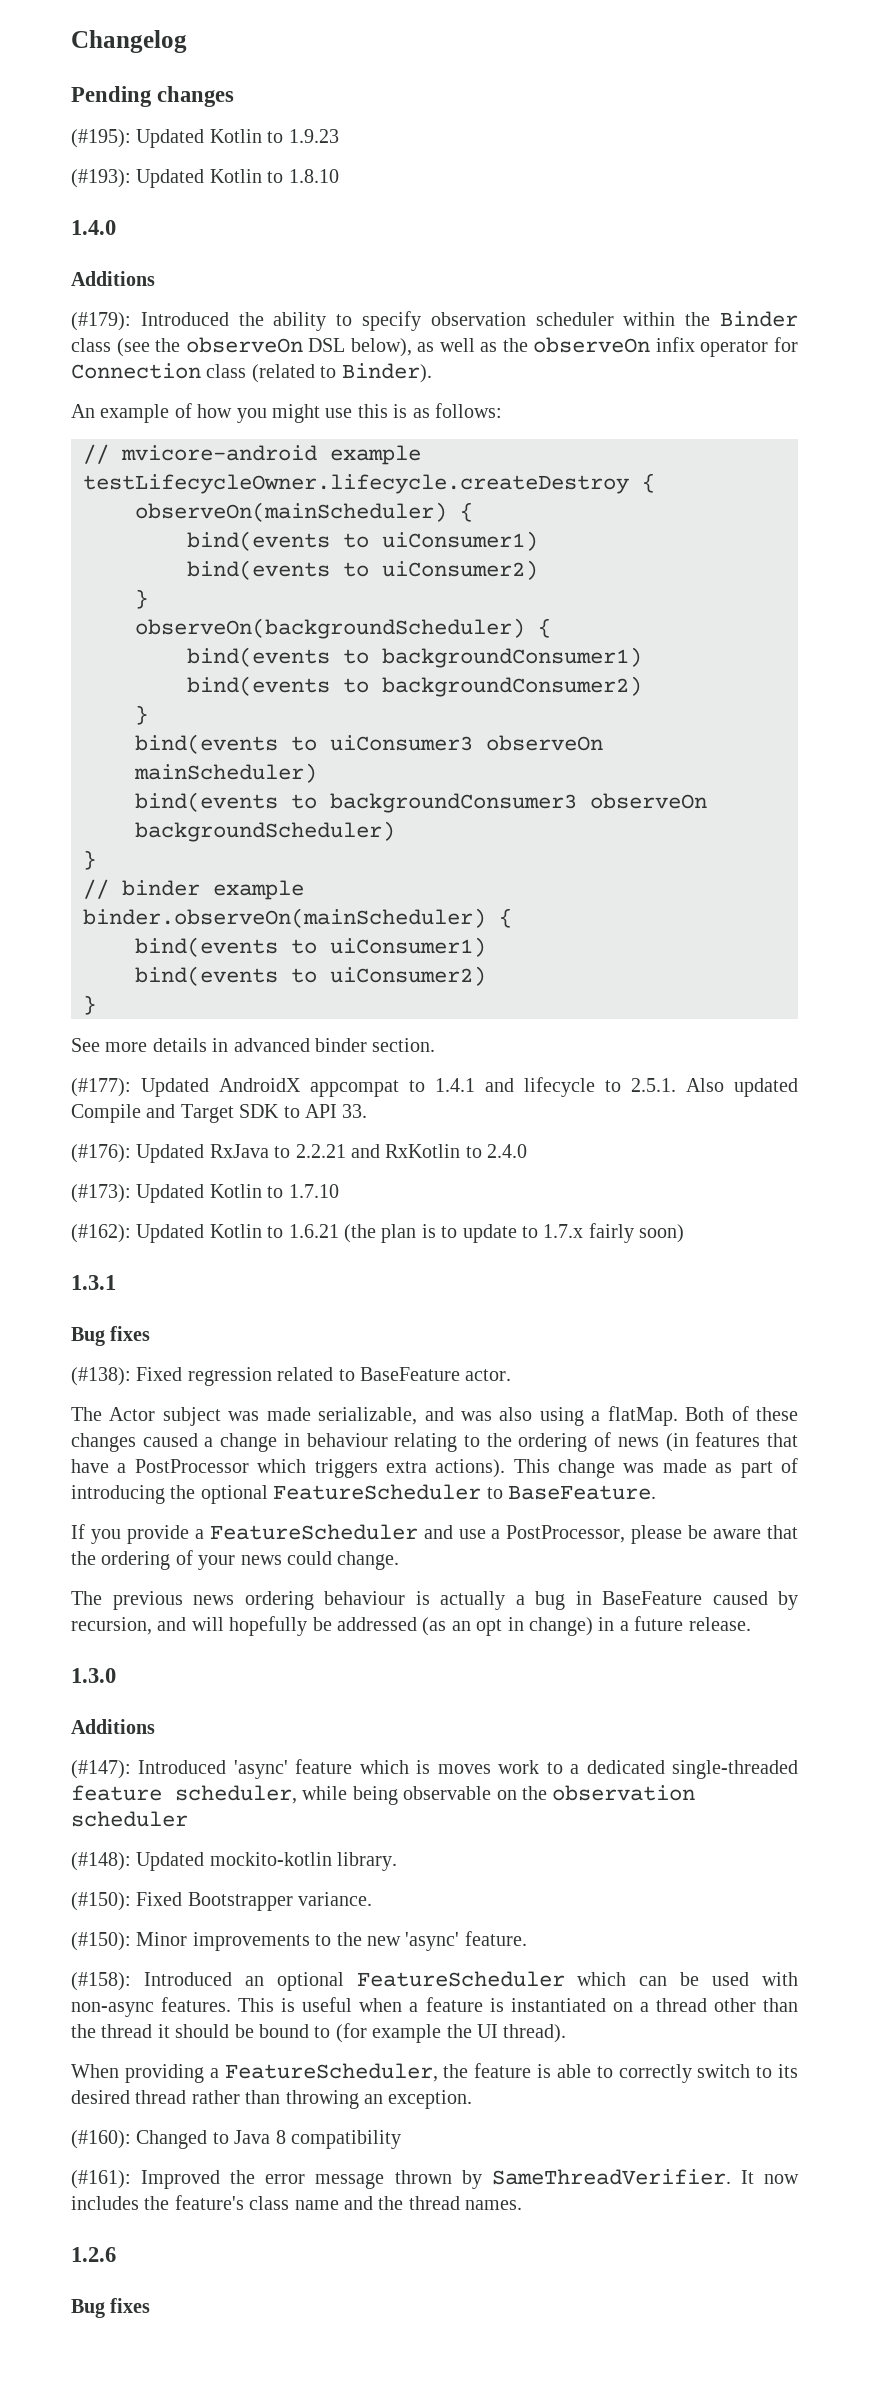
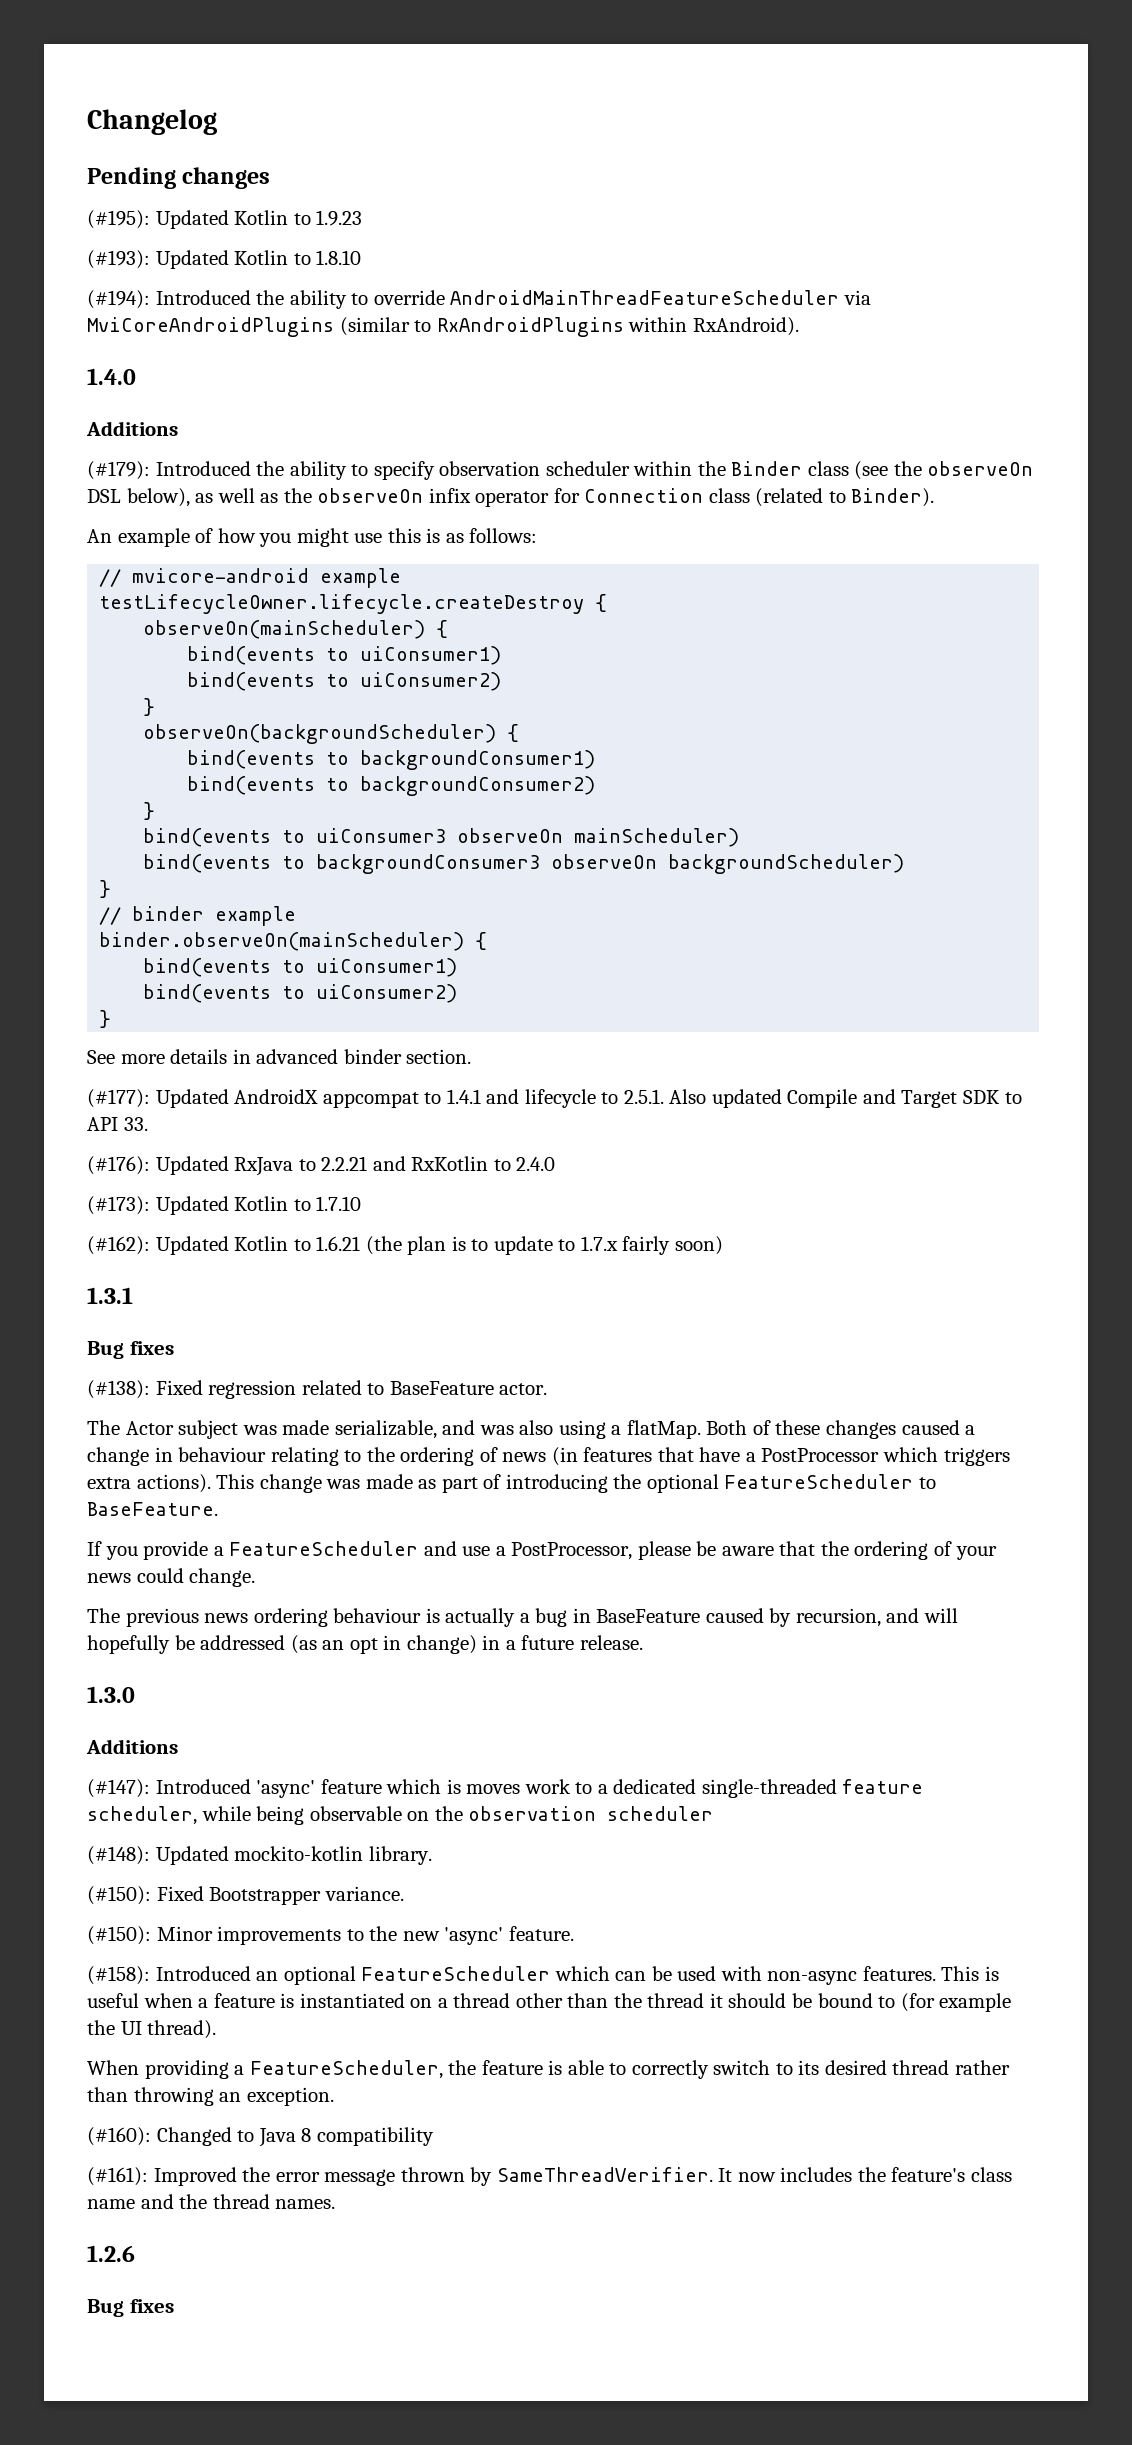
(339, 176) none -> [87,290,871,309] [87,317,799,337] // (#194): Introduced the ability to override AndroidMainThreadFeatureScheduler via MviCoreAndroidPlugins (similar to RxAndroidPlugins within RxAndroid).

